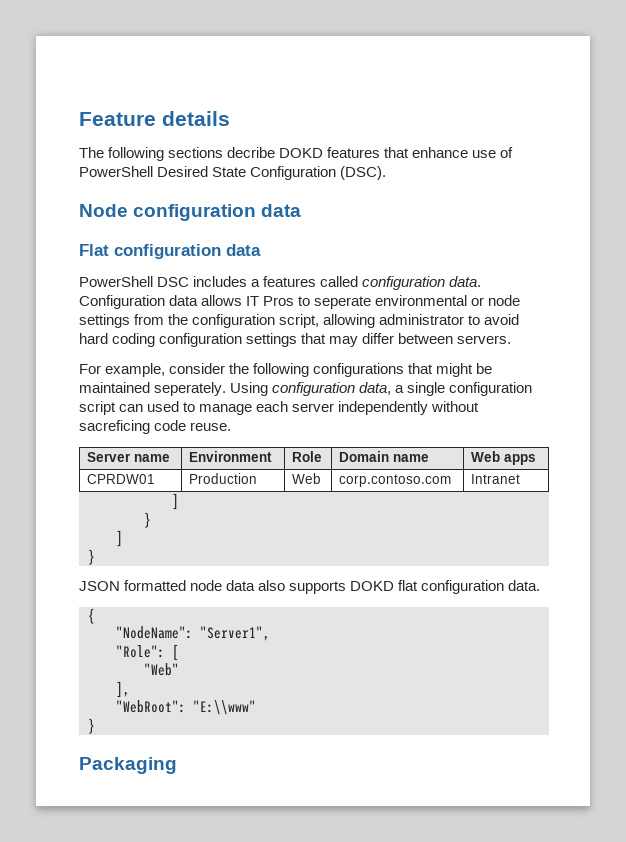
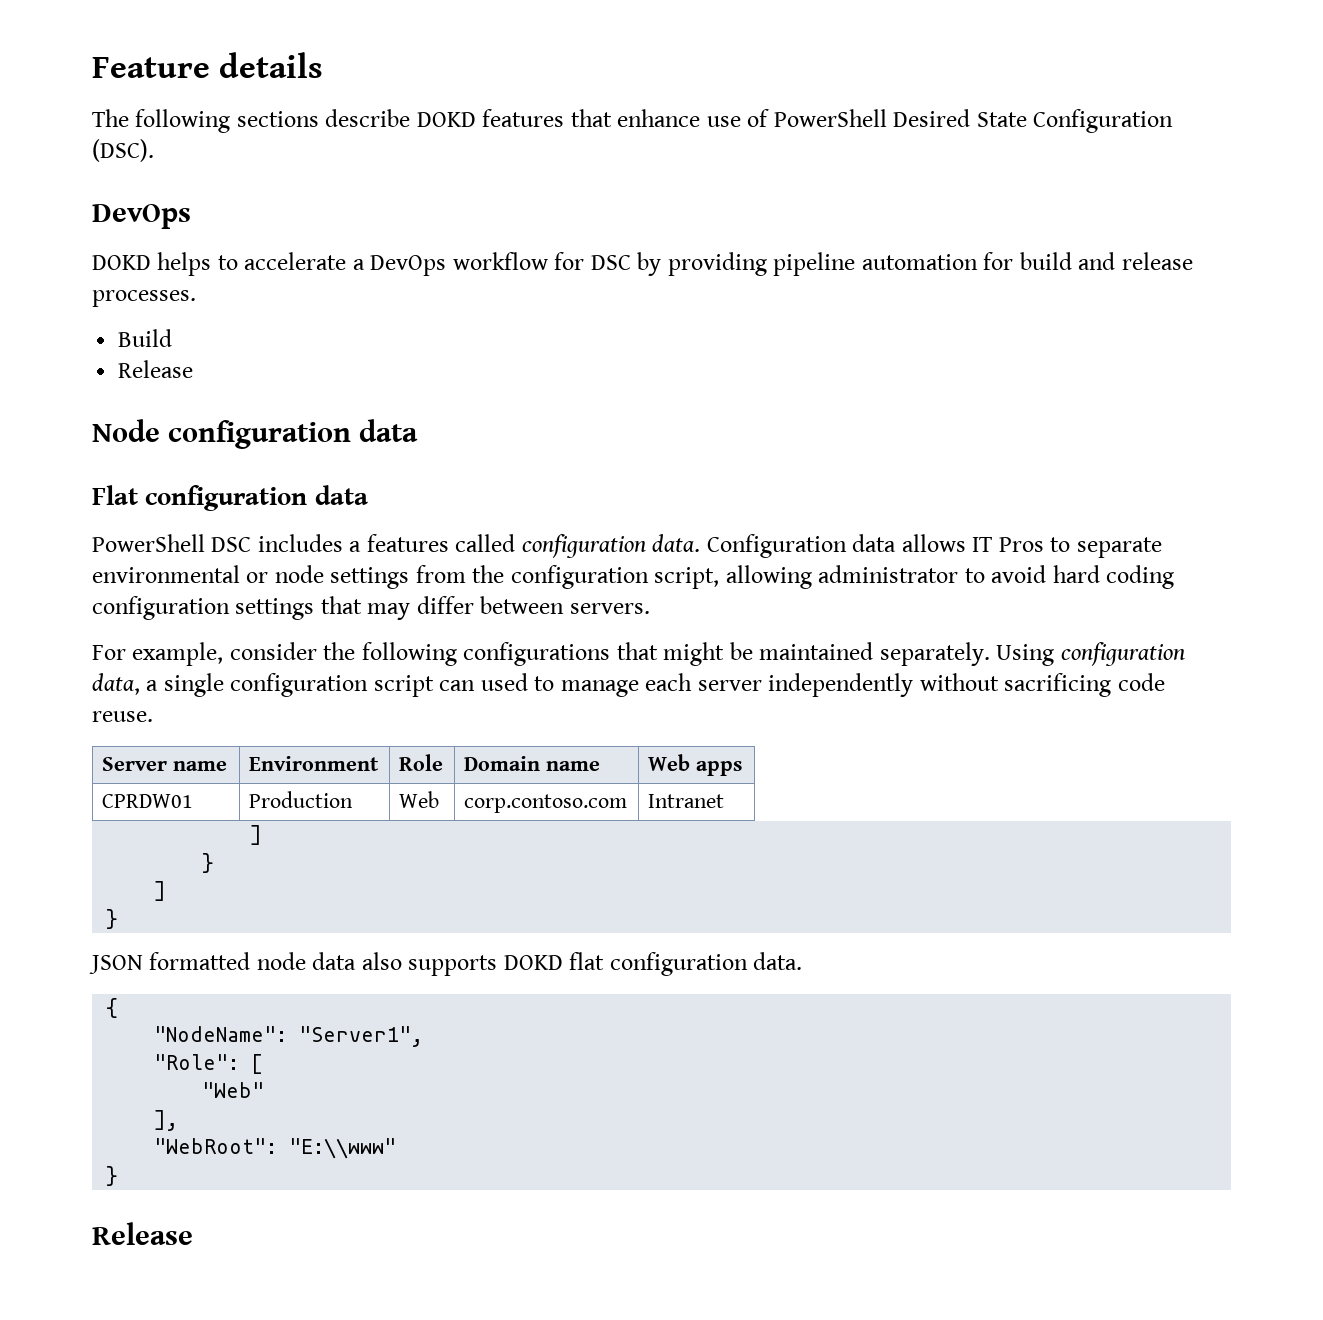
[227,147,276,158] decribe -> [325,109,411,127] describe
(387, 173) none -> [92,204,191,229] [92,252,1193,276] [92,290,196,307] [118,329,173,347] [118,360,194,378] // DevOps // DOKD helps to accelerate a DevOps workflow for DSC by providing pipeline automation for build and release processes. // Build // Release
[314,296,372,309] seperate -> [1076,537,1162,558] separate
[154,382,227,396] seperately. -> [879,642,990,666] separately.
[79,420,150,434] sacreficing -> [1004,673,1112,697] sacrificing
[79,757,177,774] Packaging -> [92,1222,193,1245] Release

